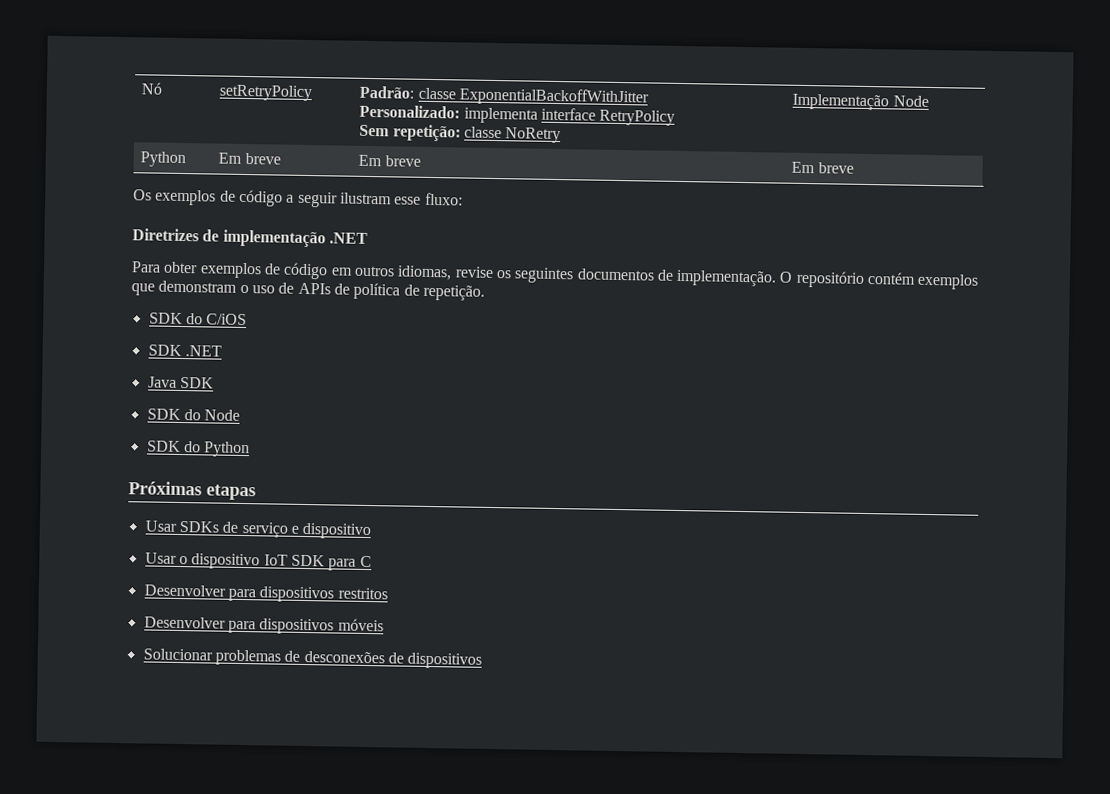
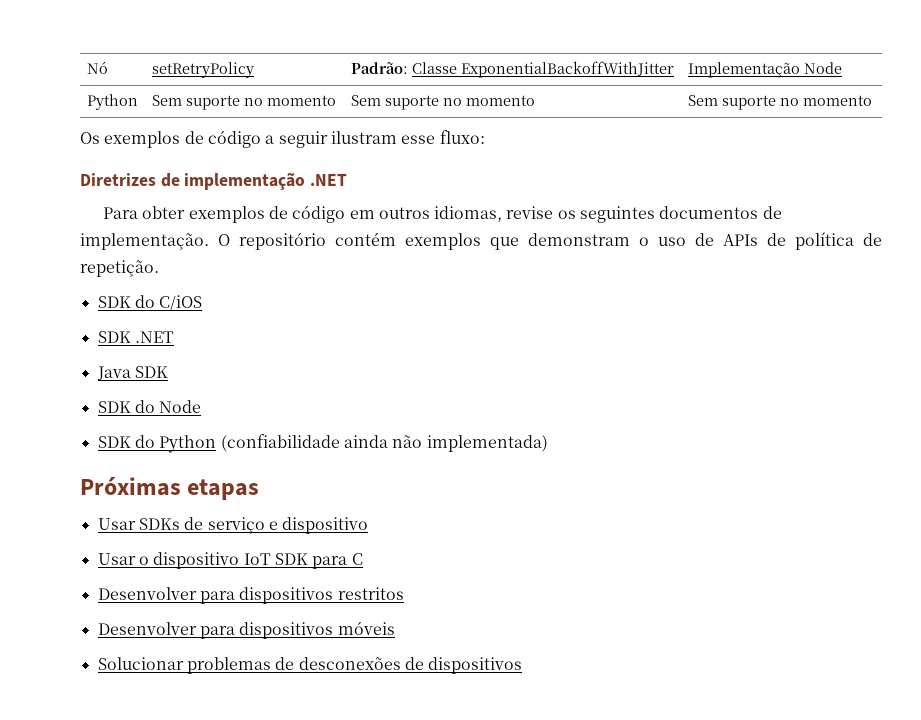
[417,87,456,100] classe -> [411,62,457,74] Classe
[359,104,676,126] [359,124,562,144] [792,93,929,111] [140,151,187,168] [218,152,281,165] [358,154,421,167] [791,161,854,174] // Personalizado: implementa interface RetryPolicy // Sem repetição: classe NoRetry | Implementação Node // Python | Em breve | Em breve | Em breve -> [687,62,842,78] [86,94,138,110] [151,95,336,110] [350,95,535,110] [687,95,872,110] | Implementação Node // Python | Sem suporte no momento | Sem suporte no momento | Sem suporte no momento
(251, 449) none -> [220,434,548,452] (confiabilidade ainda não implementada)

